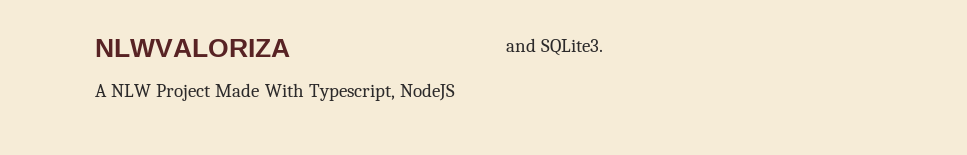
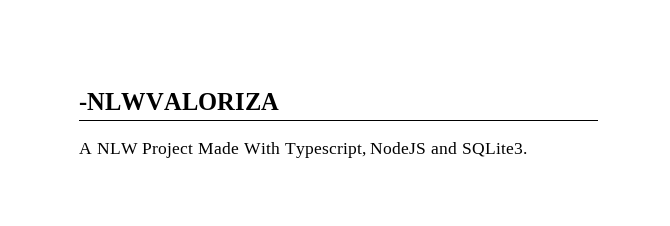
[95,39,290,57] NLWVALORIZA -> [79,93,279,110] -NLWVALORIZA

